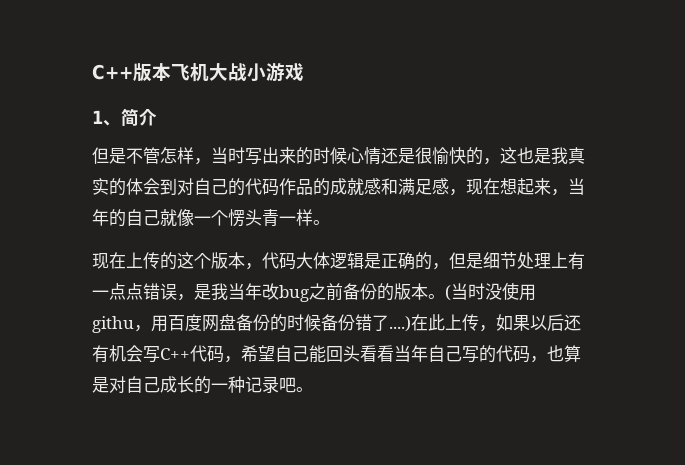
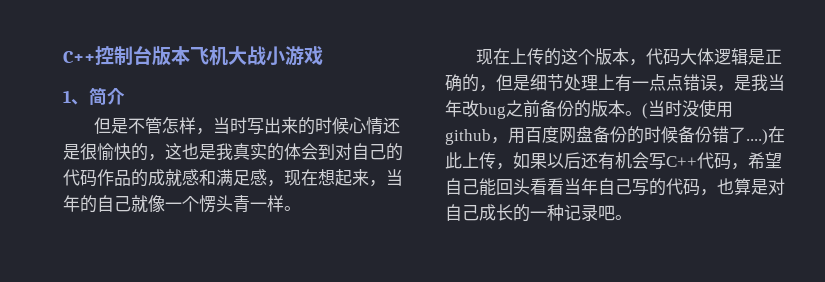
[92,64,133,80] C++ -> [63,46,152,65] C++控制台
[92,316,134,333] githu -> [445,129,491,145] github

